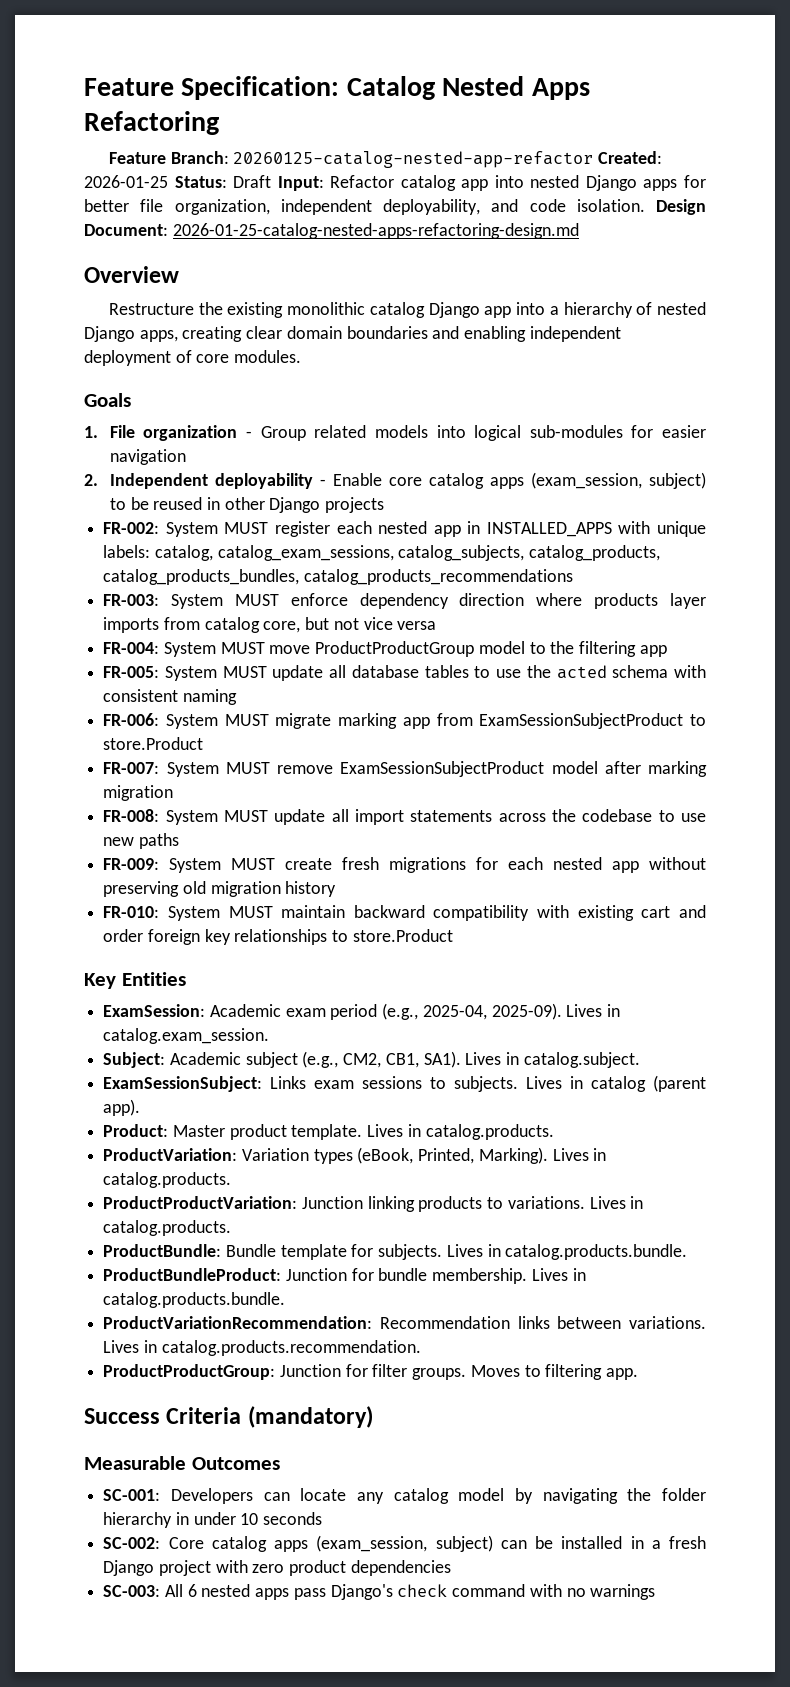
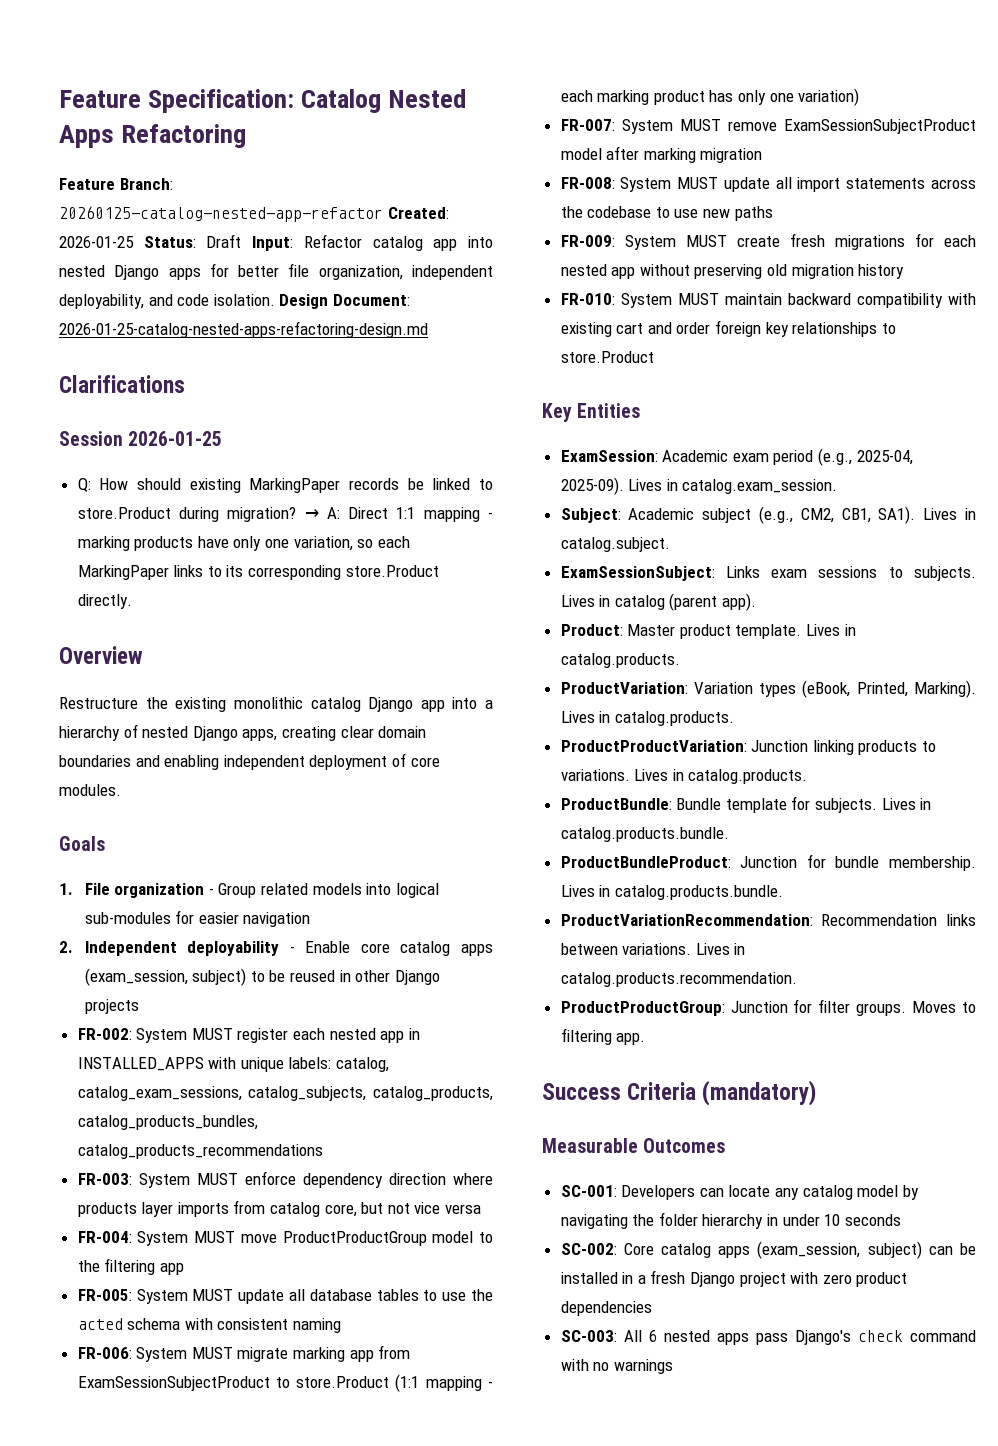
(579, 231) none -> [59,375,185,393] [59,431,223,446] [77,478,494,493] [77,507,494,522] [77,536,410,551] [77,565,439,580] [77,594,132,609] // Clarifications // Session 2026-01-25 // Q: How should existing MarkingPaper records be linked to store.Product during migration? → A: Direct 1:1 mapping - marking products have only one variation, so each MarkingPaper links to its corresponding store.Product directly.
(204, 743) none -> [395,1374,493,1392] [560,88,860,106] (1:1 mapping - each marking product has only one variation)

